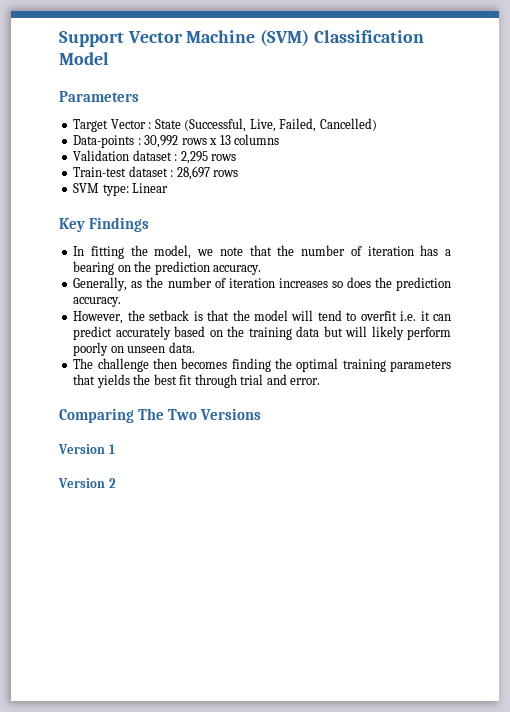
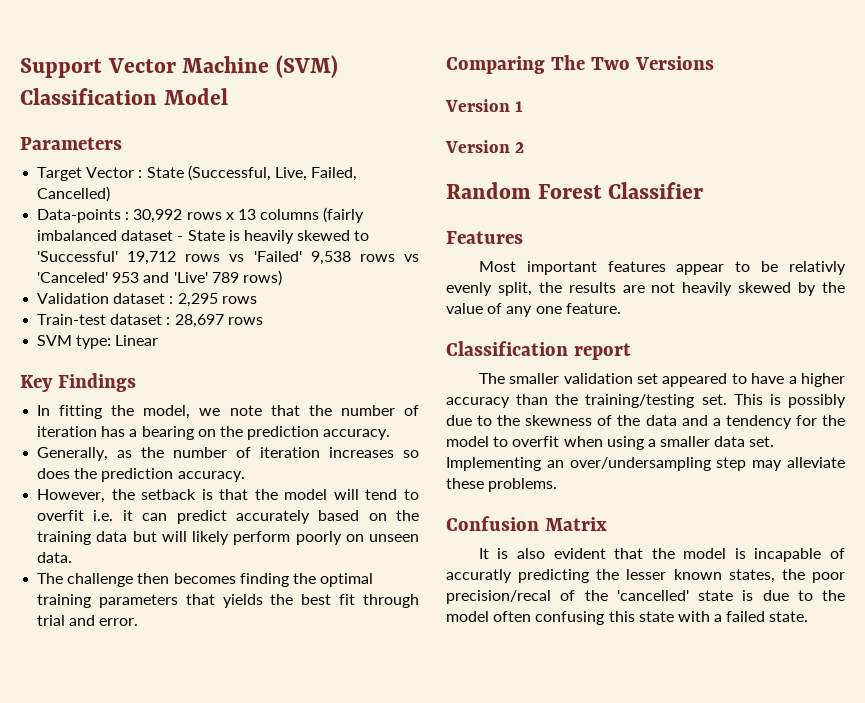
(280, 139) none -> [323,207,365,223] [37,230,370,244] [37,251,419,265] [37,270,282,286] (fairly imbalanced dataset - State is heavily skewed to 'Successful' 19,712 rows vs 'Failed' 9,538 rows vs 'Canceled' 953 and 'Live' 789 rows)
(116, 483) none -> [446,182,704,199] [446,231,523,244] [478,261,846,275] [446,282,845,296] [446,303,621,317] [446,341,631,360] [478,373,845,387] [446,394,846,408] [446,415,845,429] [446,436,775,450] [446,457,845,471] [446,478,558,492] [446,516,607,531] [478,548,845,562] [446,569,845,583] [446,590,845,604] [446,611,809,625] // Random Forest Classifier // Features // Most important features appear to be relativly evenly split, the results are not heavily skewed by the value of any one feature. // Classification report // The smaller validation set appeared to have a higher accuracy than the training/testing set. This is possibly due to the skewness of the data and a tendency for the model to overfit when using a smaller data set. Implementing an over/undersampling step may alleviate these problems. // Confusion Matrix // It is also evident that the model is incapable of accuratly predicting the lesser known states, the poor precision/recal of the 'cancelled' state is due to the model often confusing this state with a failed state.

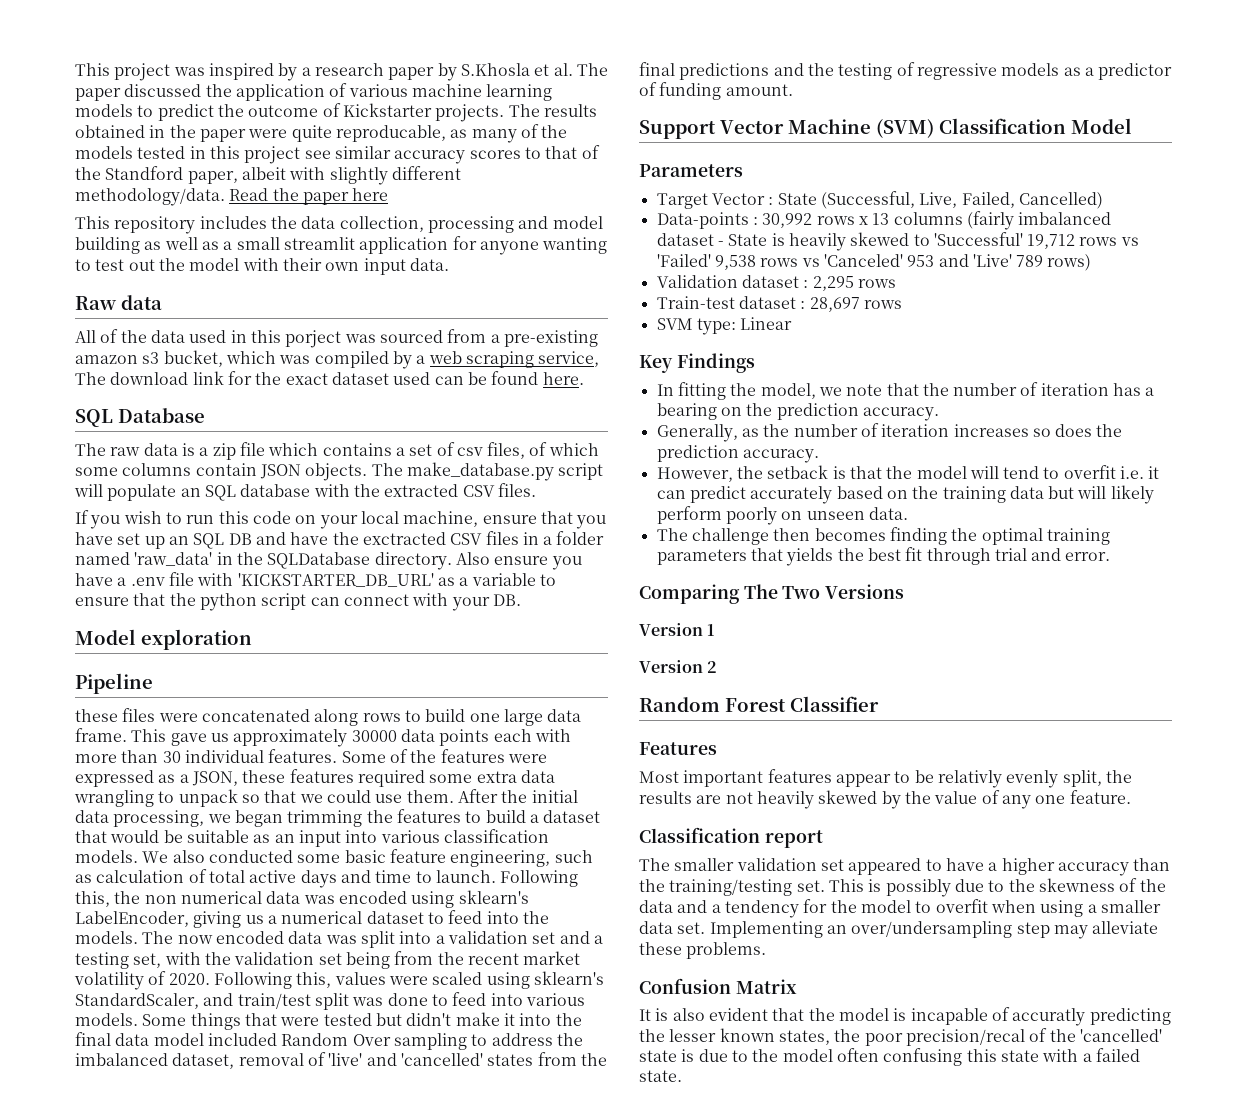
(20, 68) none -> [75,63,608,81] [75,83,553,101] [75,103,597,122] [75,124,568,143] [75,145,600,164] [75,166,461,185] [75,188,389,206] [75,216,603,234] [75,236,608,255] [75,258,449,275] [75,295,162,310] [75,329,598,348] [75,350,600,369] [75,371,584,385] [75,408,205,427] [75,442,599,460] [75,462,604,481] [74,483,536,501] [75,510,607,529] [75,531,605,549] [75,552,582,570] [75,572,556,587] [75,593,521,611] [75,629,252,650] [75,673,153,694] [75,708,582,726] [75,728,571,747] [75,749,547,763] [75,769,555,787] [74,789,578,807] [75,809,601,827] [75,829,549,847] [75,849,593,867] [75,869,579,888] [75,890,529,908] [75,910,549,928] [75,931,603,948] [75,951,581,969] [74,971,604,990] [75,992,585,1010] [75,1012,582,1030] [75,1032,583,1050] [75,1052,607,1069] [639,62,1173,80] [639,82,793,100] This project was inspired by a research paper by S.Khosla et al. The paper discussed the application of various machine learning models to predict the outcome of Kickstarter projects. The results obtained in the paper were quite reproducable, as many of the models tested in this project see similar accuracy scores to that of the Standford paper, albeit with slightly different methodology/data. Read the paper here // This repository includes the data collection, processing and model building as well as a small streamlit application for anyone wanting to test out the model with their own input data. // Raw data // All of the data used in this porject was sourced from a pre-existing amazon s3 bucket, which was compiled by a web scraping service, The download link for the exact dataset used can be found here. // SQL Database // The raw data is a zip file which contains a set of csv files, of which some columns contain JSON objects. The make_database.py script will populate an SQL database with the extracted CSV files. // If you wish to run this code on your local machine, ensure that you have set up an SQL DB and have the exctracted CSV files in a folder named 'raw_data' in the SQLDatabase directory. Also ensure you have a .env file with 'KICKSTARTER_DB_URL' as a variable to ensure that the python script can connect with your DB. // Model exploration // Pipeline // these files were concatenated along rows to build one large data frame. This gave us approximately 30000 data points each with more than 30 individual features. Some of the features were expressed as a JSON, these features required some extra data wrangling to unpack so that we could use them. After the initial data processing, we began trimming the features to build a dataset that would be suitable as an input into various classification models. We also conducted some basic feature engineering, such as calculation of total active days and time to launch. Following this, the non numerical data was encoded using sklearn's LabelEncoder, giving us a numerical dataset to feed into the models. The now encoded data was split into a validation set and a testing set, with the validation set being from the recent market volatility of 2020. Following this, values were scaled using sklearn's StandardScaler, and train/test split was done to feed into various models. Some things that were tested but didn't make it into the final data model included Random Over sampling to address the imbalanced dataset, removal of 'live' and 'cancelled' states from the final predictions and the testing of regressive models as a predictor of funding amount. //

